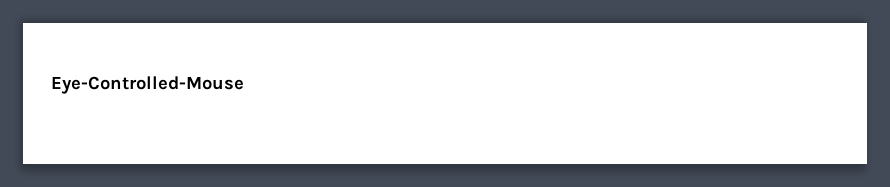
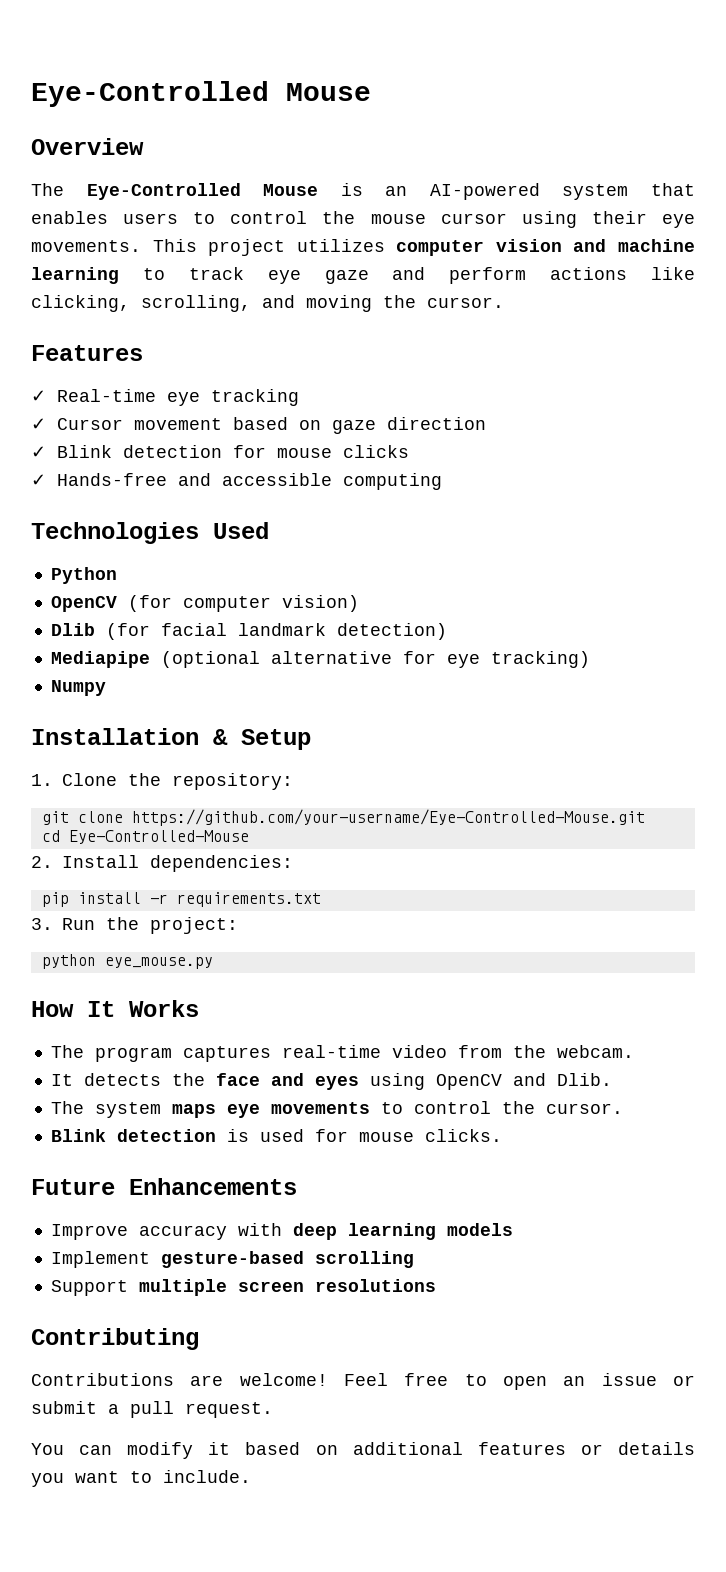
[51,76,244,94] Eye-Controlled-Mouse -> [31,81,371,107] [31,138,144,155] [31,183,695,200] [31,211,695,228] [31,239,695,256] [31,267,695,284] [31,295,504,312] [31,345,143,361] [31,389,299,406] [31,417,486,434] [31,445,409,458] [31,473,442,490] [31,522,269,544] [50,567,117,584] [50,595,359,612] [50,623,447,640] [50,651,590,668] [50,680,106,696] [31,728,311,750] [31,773,293,790] [41,809,645,826] [41,830,249,844] [31,855,293,872] [41,892,321,907] [31,917,238,934] [41,954,213,969] [31,1000,199,1017] [50,1045,634,1062] [50,1073,612,1090] [50,1101,623,1118] [50,1129,502,1142] [31,1178,297,1195] [50,1223,513,1240] [50,1251,414,1268] [50,1279,436,1296] [31,1328,199,1350] [31,1373,696,1390] [31,1401,273,1418] [31,1442,695,1459] [31,1470,251,1487] Eye-Controlled Mouse // Overview // The Eye-Controlled Mouse is an AI-powered system that enables users to control the mouse cursor using their eye movements. This project utilizes computer vision and machine learning to track eye gaze and perform actions like clicking, scrolling, and moving the cursor. // Features // ✓ Real-time eye tracking // ✓ Cursor movement based on gaze direction // ✓ Blink detection for mouse clicks // ✓ Hands-free and accessible computing // Technologies Used // Python // OpenCV (for computer vision) // Dlib (for facial landmark detection) // Mediapipe (optional alternative for eye tracking) // Numpy // Installation & Setup // 1. Clone the repository: // git clone https://github.com/your-username/Eye-Controlled-Mouse.git // cd Eye-Controlled-Mouse // 2. Install dependencies: // pip install -r requirements.txt // 3. Run the project: // python eye_mouse.py // How It Works // The program captures real-time video from the webcam. // It detects the face and eyes using OpenCV and Dlib. // The system maps eye movements to control the cursor. // Blink detection is used for mouse clicks. // Future Enhancements // Improve accuracy with deep learning models // Implement gesture-based scrolling // Support multiple screen resolutions // Contributing // Contributions are welcome! Feel free to open an issue or submit a pull request. // You can modify it based on additional features or details you want to include.

